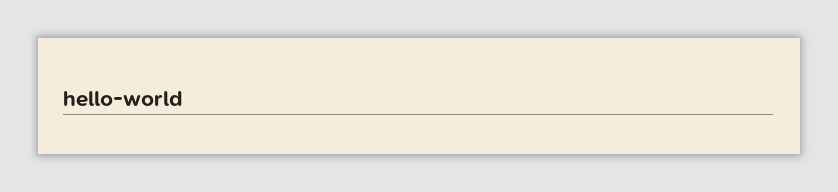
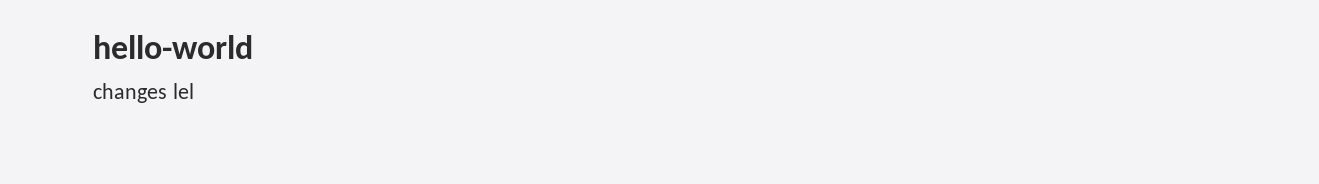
(183, 99) none -> [93,83,194,103] // changes lel

